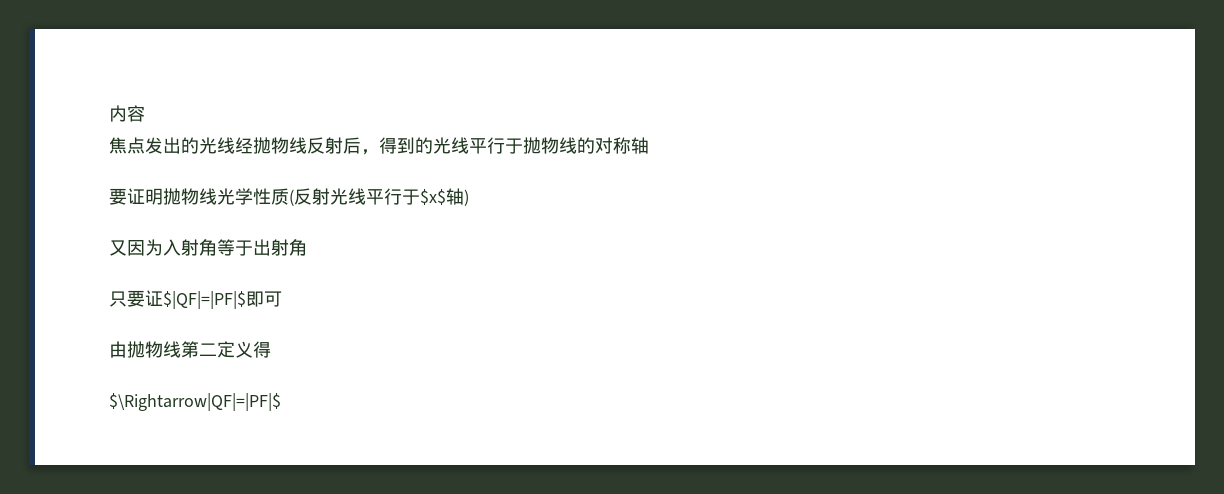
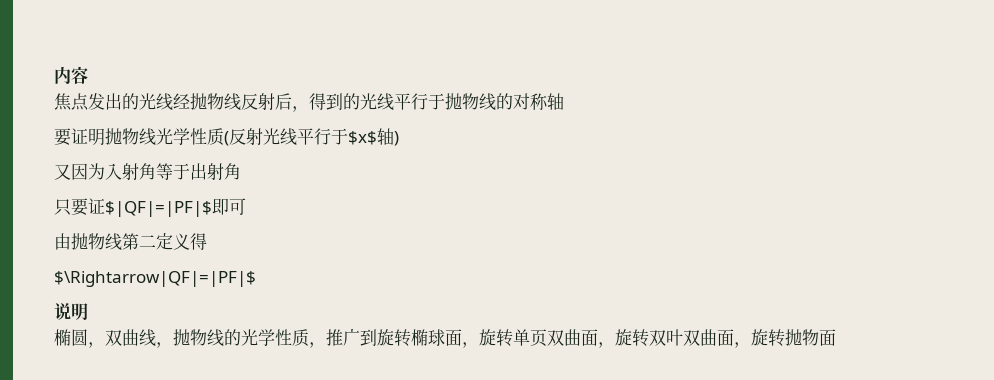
(281, 402) none -> [54,303,88,320] [54,328,836,348] // 说明 // 椭圆，双曲线，抛物线的光学性质，推广到旋转椭球面，旋转单页双曲面，旋转双叶双曲面，旋转抛物面

